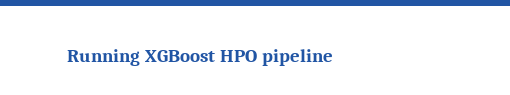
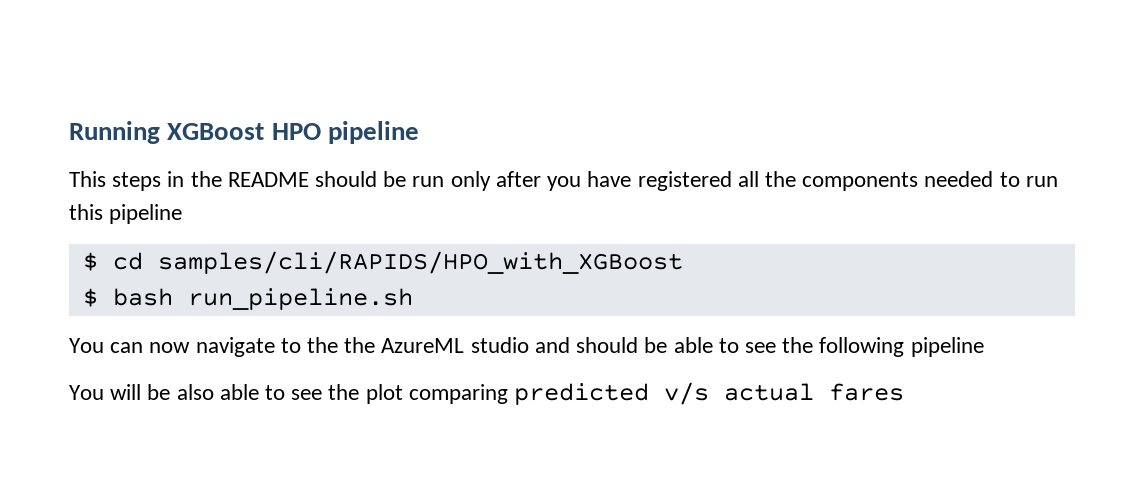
(334, 57) none -> [69,171,1058,191] [69,204,183,224] [82,251,683,274] [82,288,413,310] [69,337,984,357] [69,382,905,405] // This steps in the README should be run only after you have registered all the components needed to run this pipeline // $ cd samples/cli/RAPIDS/HPO_with_XGBoost // $ bash run_pipeline.sh // You can now navigate to the the AzureML studio and should be able to see the following pipeline // You will be also able to see the plot comparing predicted v/s actual fares

